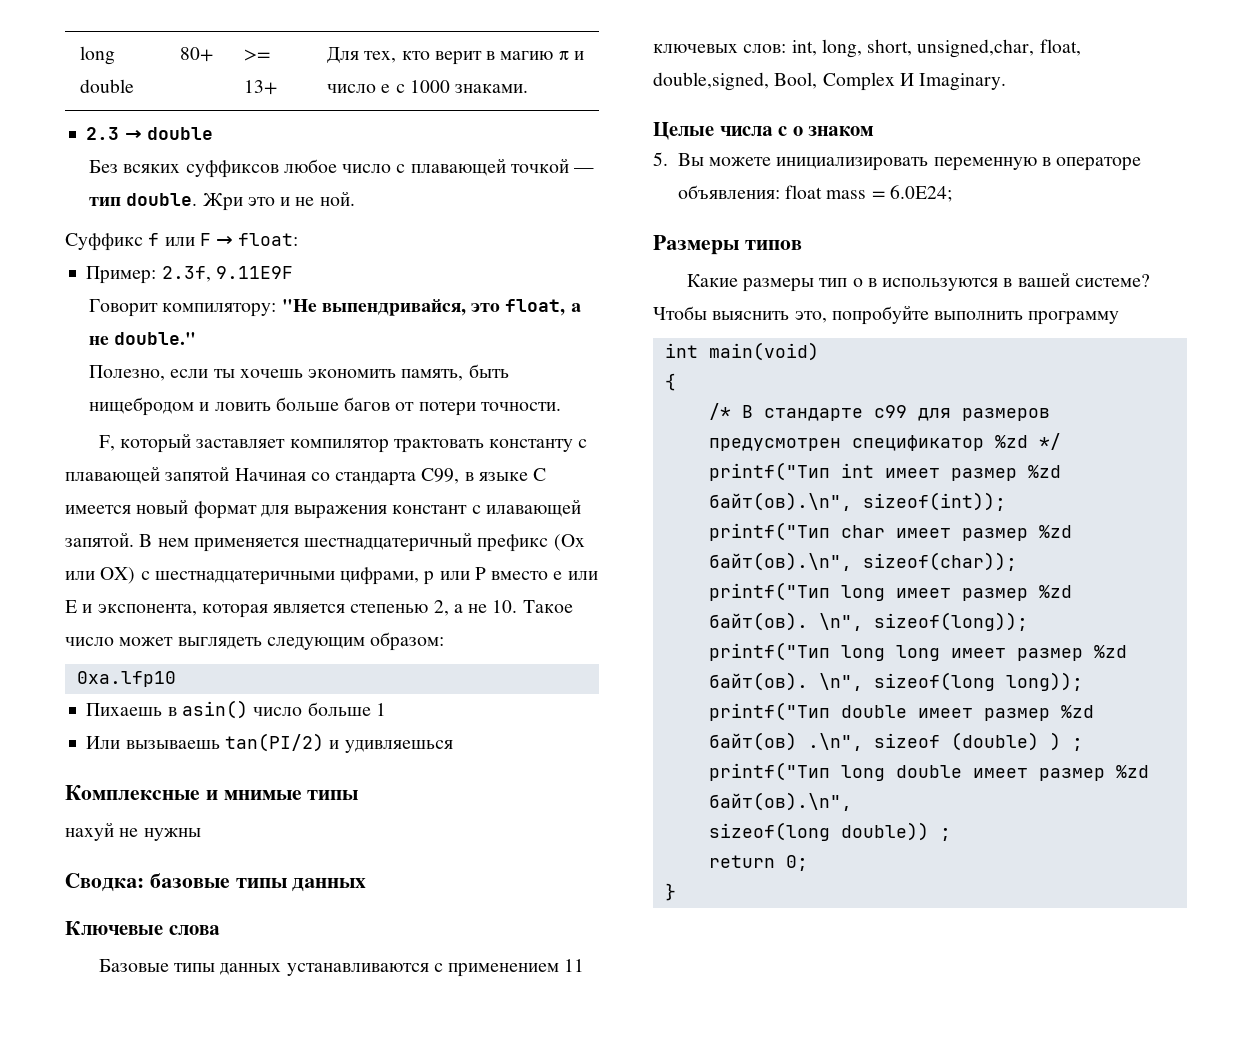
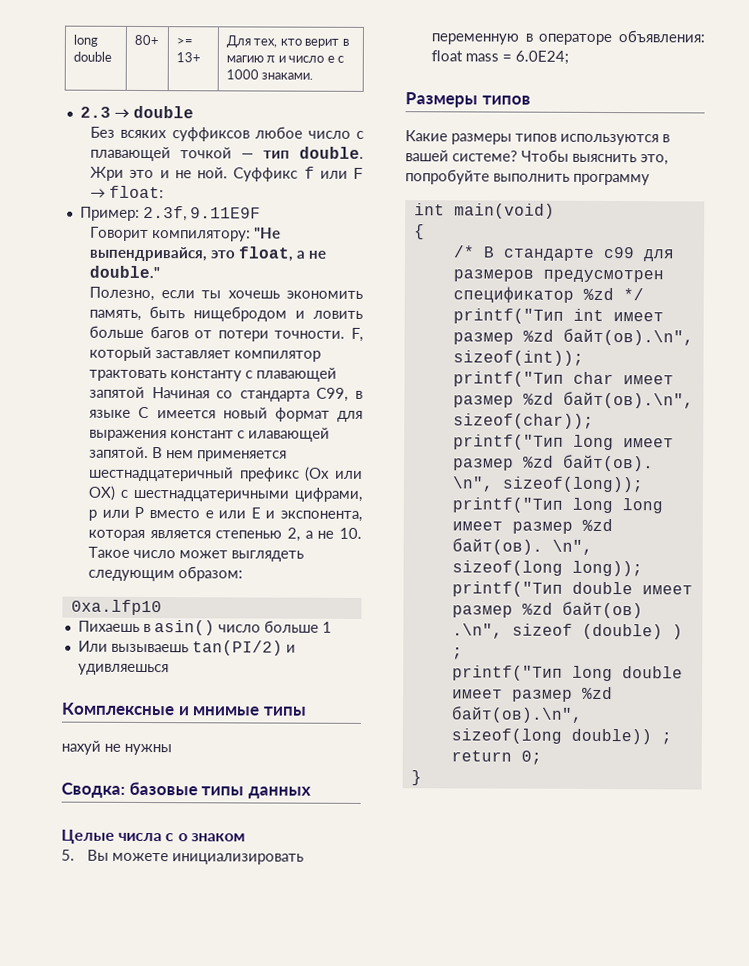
(355, 198) // -> (229, 173) none
(561, 406) // -> (346, 334) none
[65,921,220,935] [98,959,585,977] [653,39,1081,58] [653,72,1007,91] // Ключевые слова // Базовые типы данных устанавливаются с применением 11 ключевых слов: int, long, short, unsigned,char, float, double,signed, Bool, Complex И Imaginary. -> (311, 792) none
[819,278,877,287] тип о в -> [515,133,557,142] типов

